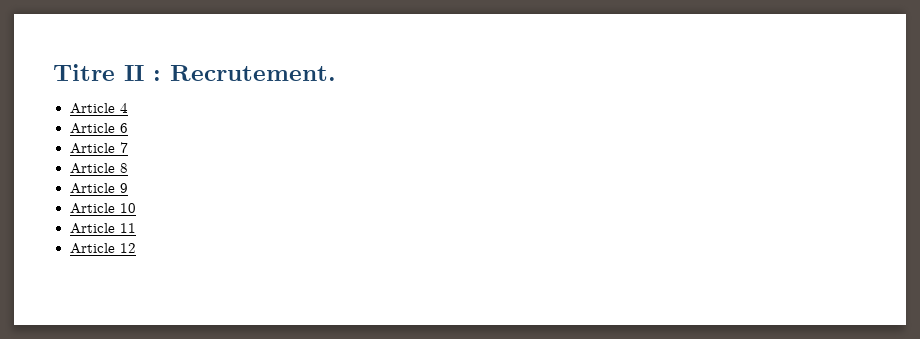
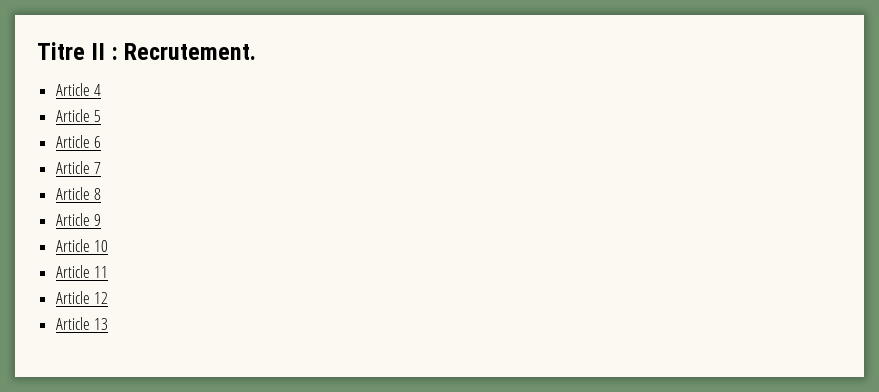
(128, 108) none -> [55,109,102,122] // Article 5
(136, 248) none -> [55,317,109,330] // Article 13

